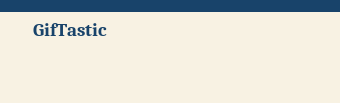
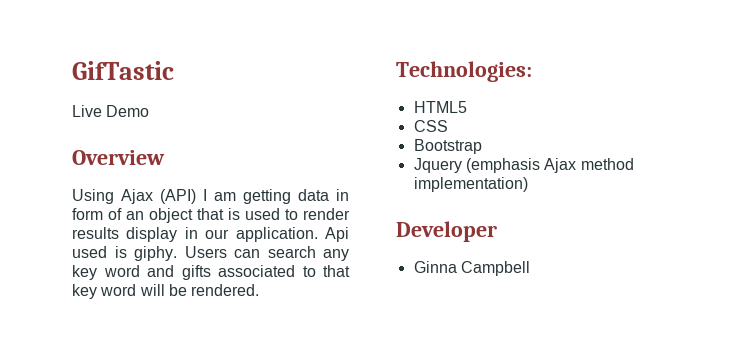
(107, 29) none -> [72,105,150,117] [72,150,165,165] [72,189,349,204] [72,208,350,223] [72,227,349,242] [72,246,349,261] [72,265,350,280] [72,284,260,299] [396,61,532,82] [413,101,467,113] [413,120,448,132] [413,139,482,154] [413,158,634,173] [413,177,528,192] [396,221,497,242] [413,261,530,276] // Live Demo // Overview // Using Ajax (API) I am getting data in form of an object that is used to render results display in our application. Api used is giphy. Users can search any key word and gifts associated to that key word will be rendered. // Technologies: // HTML5 // CSS // Bootstrap // Jquery (emphasis Ajax method implementation) // Developer // Ginna Campbell

